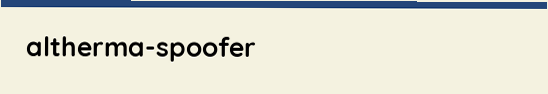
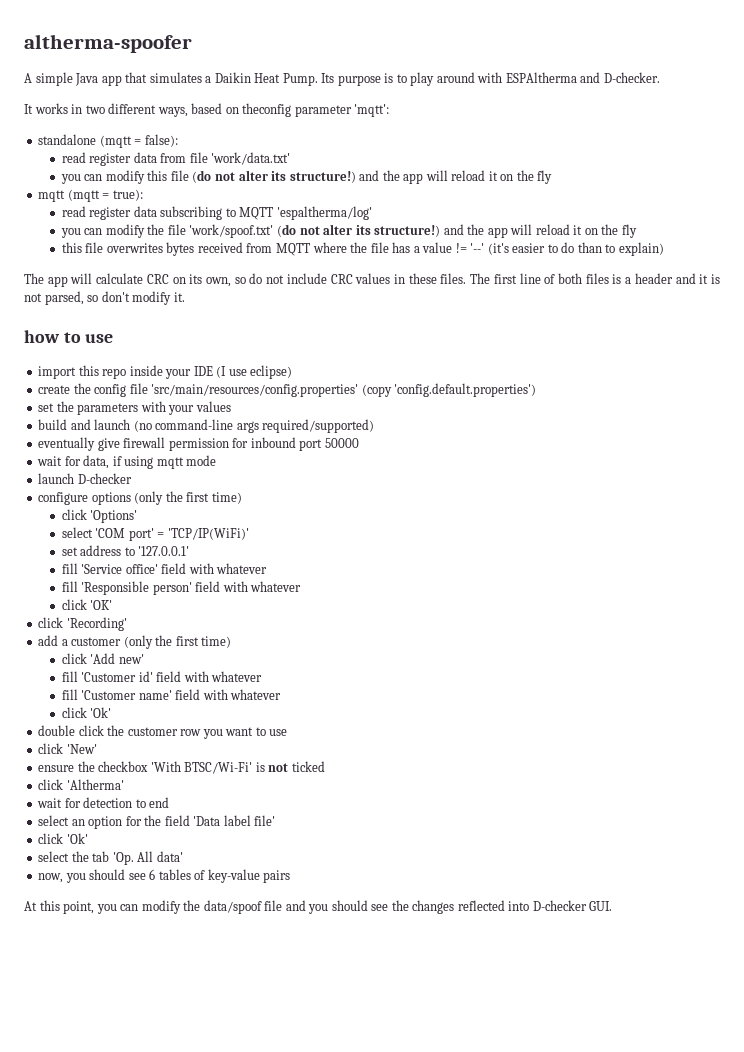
(257, 49) none -> [24,72,660,86] [24,103,390,117] [38,134,178,148] [61,152,291,166] [60,170,553,184] [38,189,143,202] [61,206,372,220] [60,224,637,238] [61,242,664,256] [24,273,720,287] [24,291,185,305] [24,330,114,343] [38,365,293,379] [38,383,537,397] [38,401,231,415] [38,419,375,433] [38,437,359,451] [37,455,217,469] [38,473,132,484] [38,491,242,505] [61,509,138,523] [61,527,249,541] [61,545,190,556] [61,563,268,574] [61,581,302,595] [61,599,113,610] [38,617,127,631] [38,635,232,649] [61,653,144,664] [61,671,263,682] [61,689,282,700] [61,707,112,718] [38,725,288,739] [38,743,97,754] [38,761,325,774] [38,779,124,790] [37,797,170,808] [38,815,276,829] [38,833,88,844] [38,851,183,865] [38,869,291,883] [24,900,613,914] // A simple Java app that simulates a Daikin Heat Pump. Its purpose is to play around with ESPAltherma and D-checker. // It works in two different ways, based on theconfig parameter 'mqtt': // standalone (mqtt = false): // read register data from file 'work/data.txt' // you can modify this file (do not alter its structure!) and the app will reload it on the fly // mqtt (mqtt = true): // read register data subscribing to MQTT 'espaltherma/log' // you can modify the file 'work/spoof.txt' (do not alter its structure!) and the app will reload it on the fly // this file overwrites bytes received from MQTT where the file has a value != '--' (it's easier to do than to explain) // The app will calculate CRC on its own, so do not include CRC values in these files. The first line of both files is a header and it is not parsed, so don't modify it. // how to use // import this repo inside your IDE (I use eclipse) // create the config file 'src/main/resources/config.properties' (copy 'config.default.properties') // set the parameters with your values // build and launch (no command-line args required/supported) // eventually give firewall permission for inbound port 50000 // wait for data, if using mqtt mode // launch D-checker // configure options (only the first time) // click 'Options' // select 'COM port' = 'TCP/IP(WiFi)' // set address to '127.0.0.1' // fill 'Service office' field with whatever // fill 'Responsible person' field with whatever // click 'OK' // click 'Recording' // add a customer (only the first time) // click 'Add new' // fill 'Customer id' field with whatever // fill 'Customer name' field with whatever // click 'Ok' // double click the customer row you want to use // click 'New' // ensure the checkbox 'With BTSC/Wi-Fi' is not ticked // click 'Altherma' // wait for detection to end // select an option for the field 'Data label file' // click 'Ok' // select the tab 'Op. All data' // now, you should see 6 tables of key-value pairs // At this point, you can modify the data/spoof file and you should see the changes reflected into D-checker GUI.

